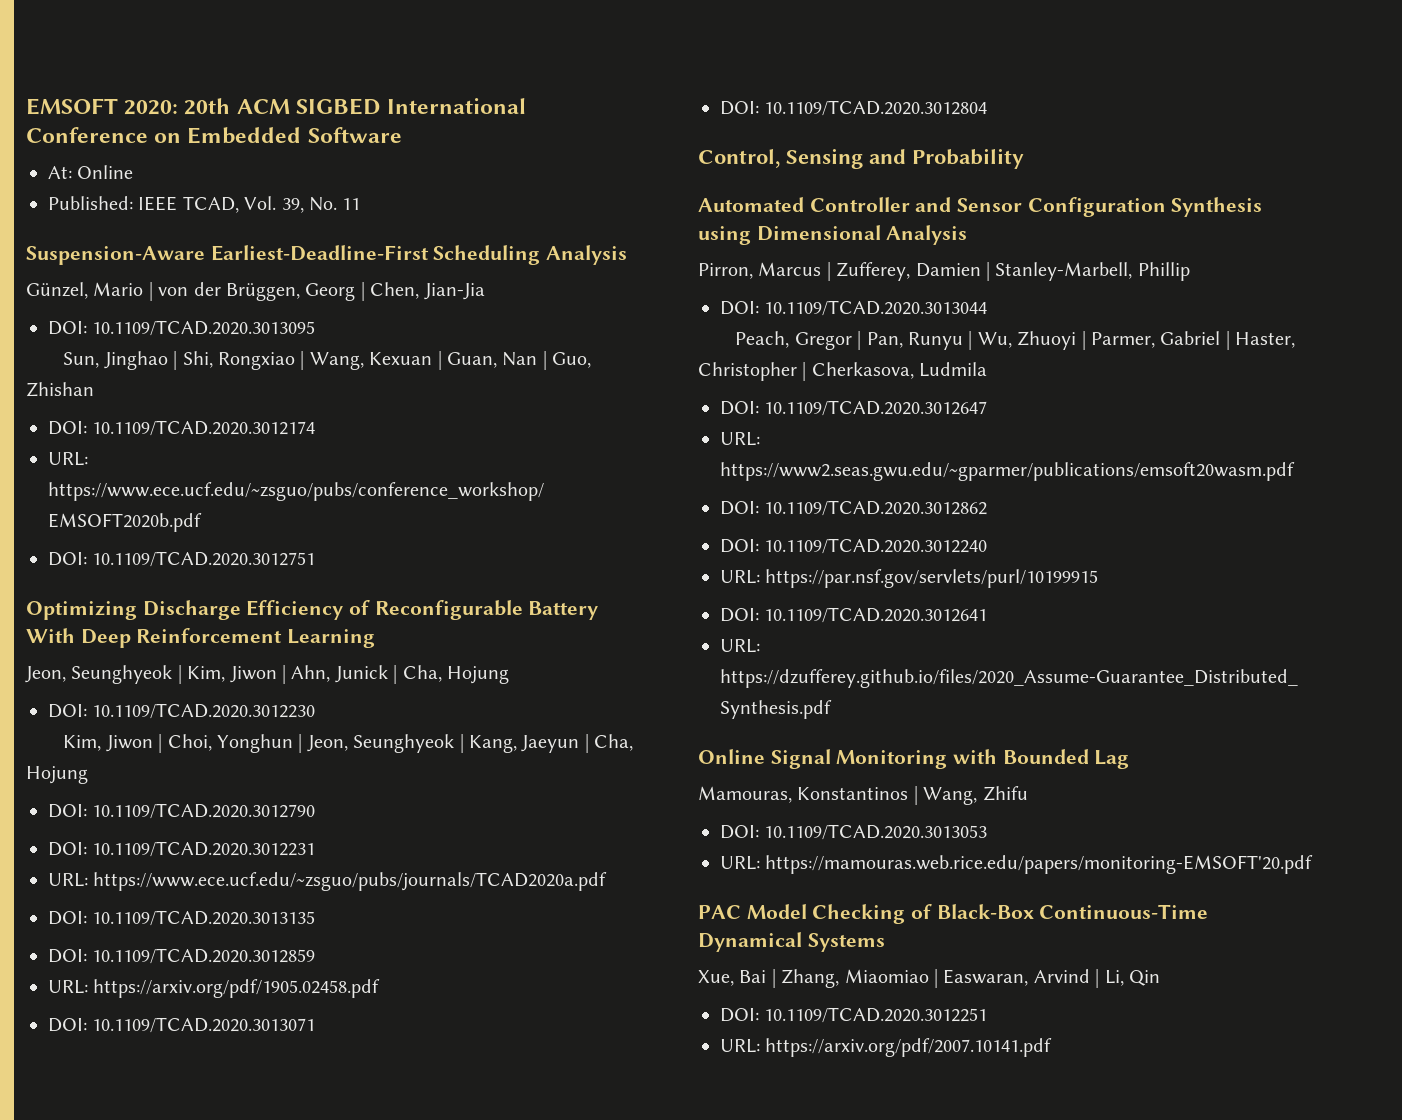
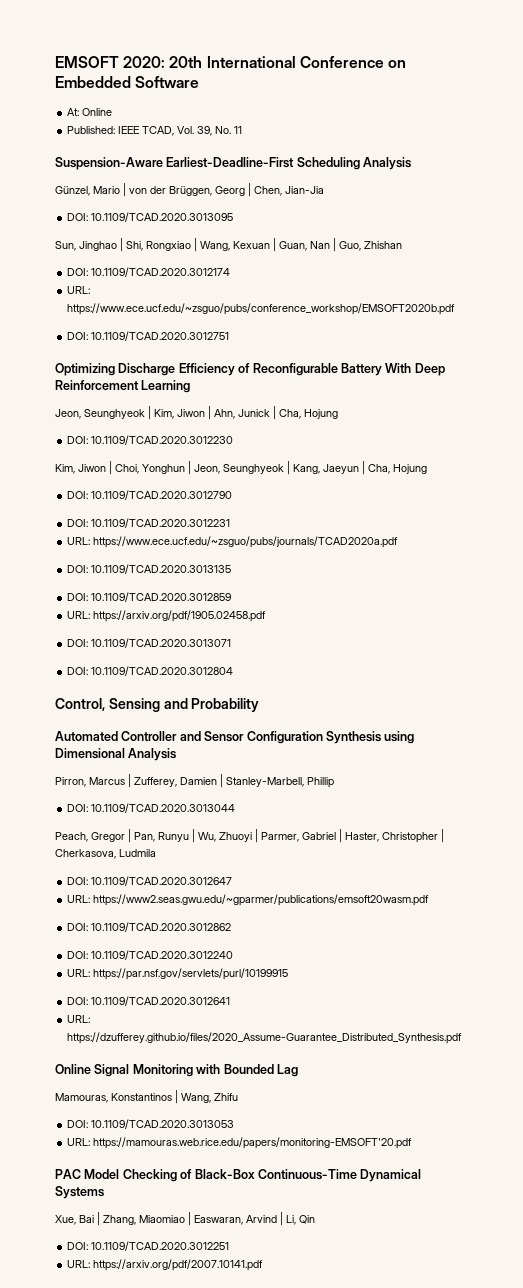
[236,98,381,115] ACM SIGBED -> (203, 62) none

